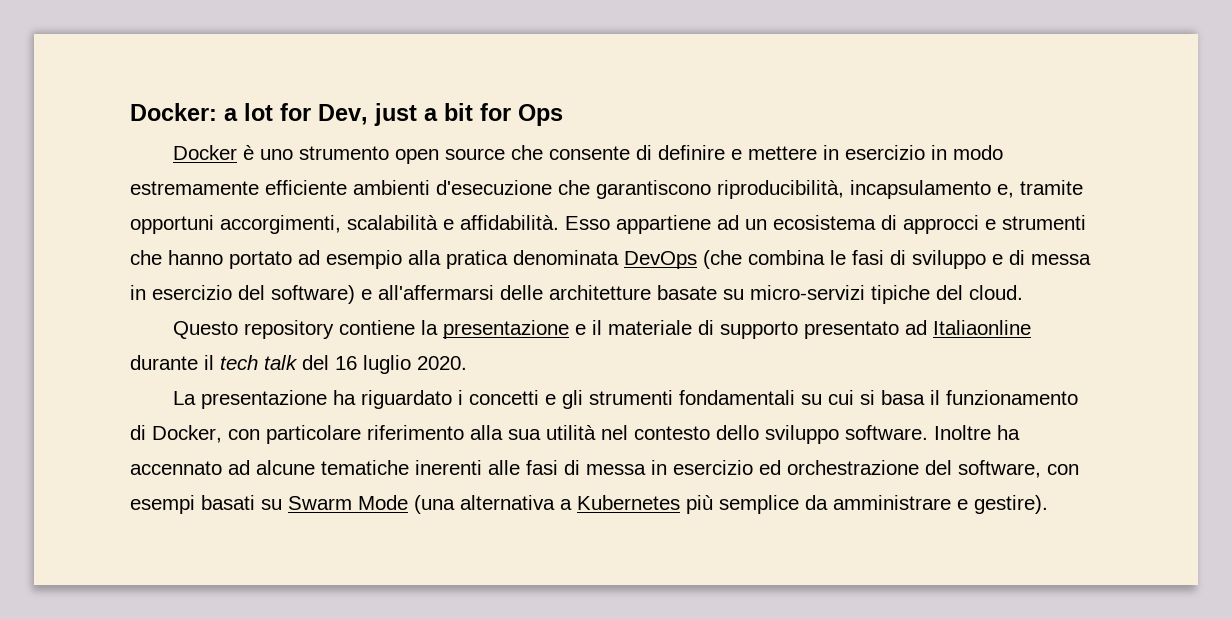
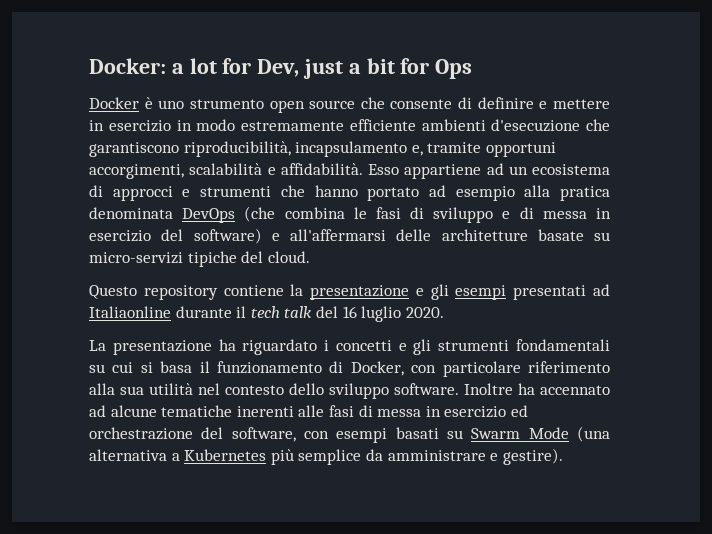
[592,320,900,339] il materiale di supporto presentato -> [430,284,587,300] gli esempi presentati

